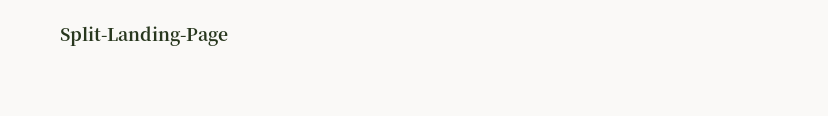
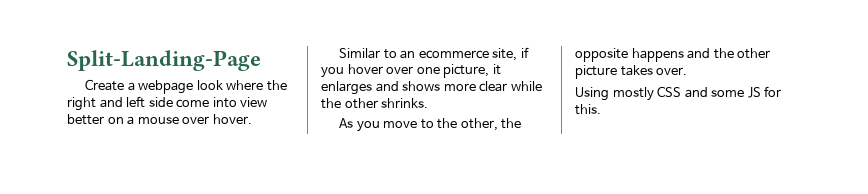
(228, 36) none -> [85,79,287,94] [67,96,268,111] [67,114,252,125] [339,47,529,61] [321,64,501,78] [321,81,542,95] [321,98,429,109] [339,118,522,132] [575,48,771,62] [575,65,688,79] [575,86,782,101] [575,104,601,115] // Create a webpage look where the right and left side come into view better on a mouse over hover. // Similar to an ecommerce site, if you hover over one picture, it enlarges and shows more clear while the other shrinks. // As you move to the other, the opposite happens and the other picture takes over. // Using mostly CSS and some JS for this.

